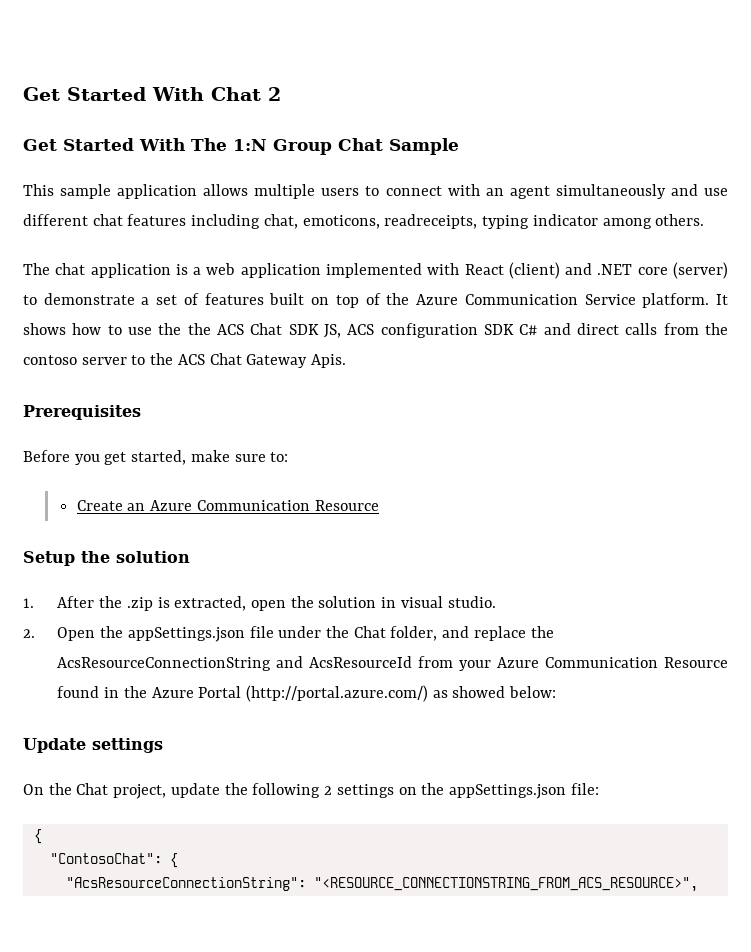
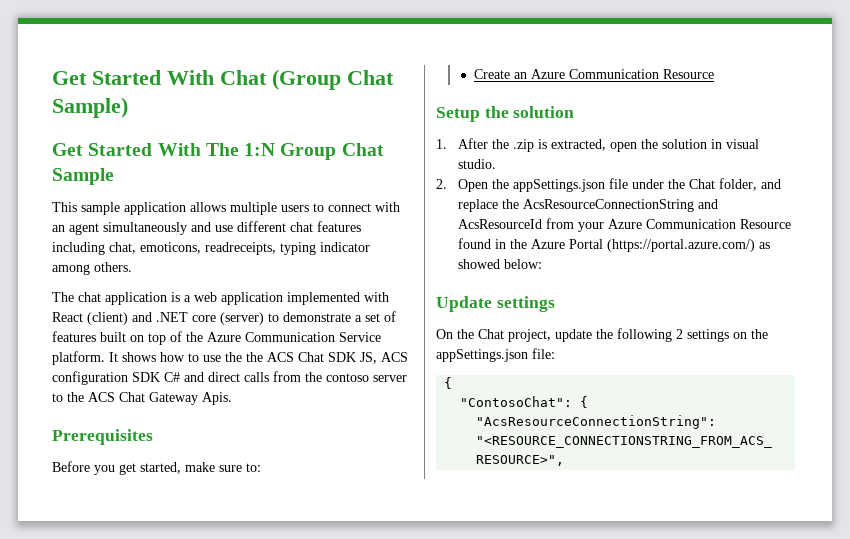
[268,87,281,101] 2 -> [272,69,394,90] [52,97,128,118] (Group Chat Sample)
[246,685,429,702] (http://portal.azure.com/) -> [607,239,756,252] (https://portal.azure.com/)

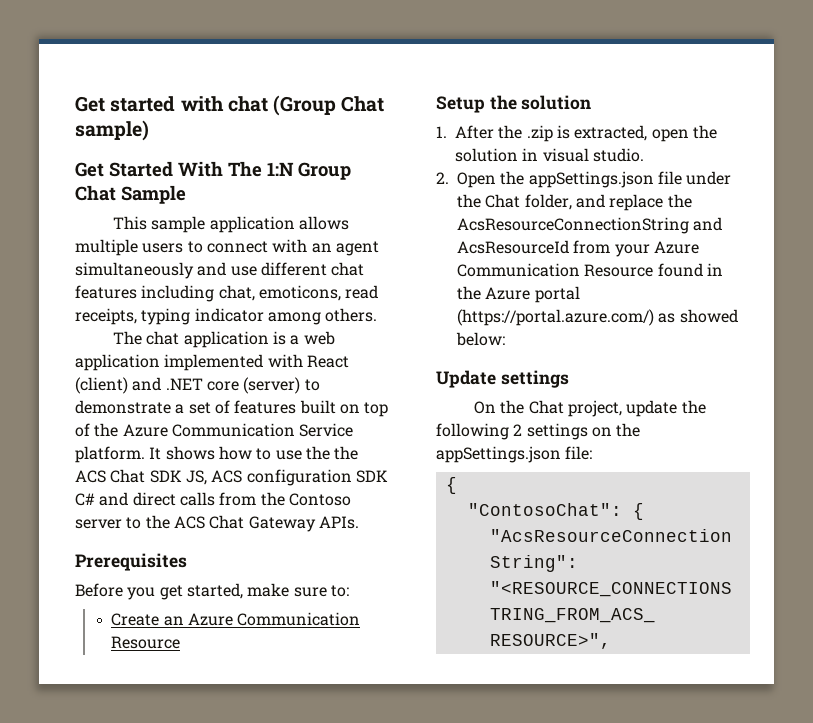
[52,70,267,85] Get Started With Chat -> [75,96,268,112] Get started with chat
[52,97,128,118] Sample) -> [75,120,149,141] sample)
[205,242,276,255] readreceipts, -> [345,285,379,299] [75,308,137,325] read receipts,
[326,373,369,382] contoso -> [288,493,351,506] Contoso
[202,392,232,405] Apis. -> [318,516,359,529] APIs.
[569,239,604,249] Portal -> [534,286,580,303] portal

